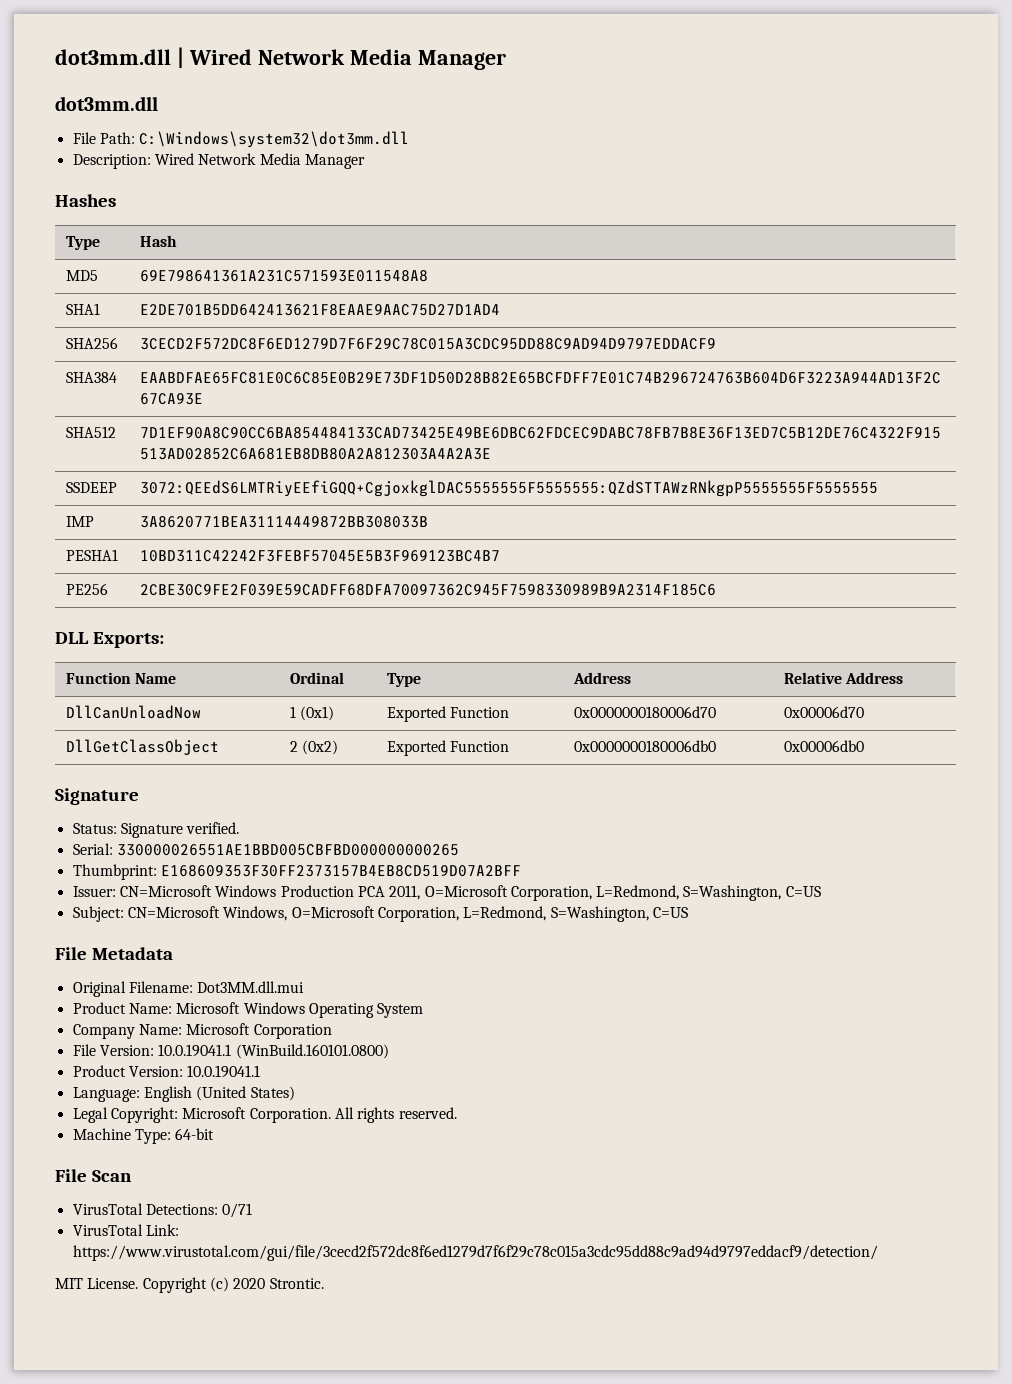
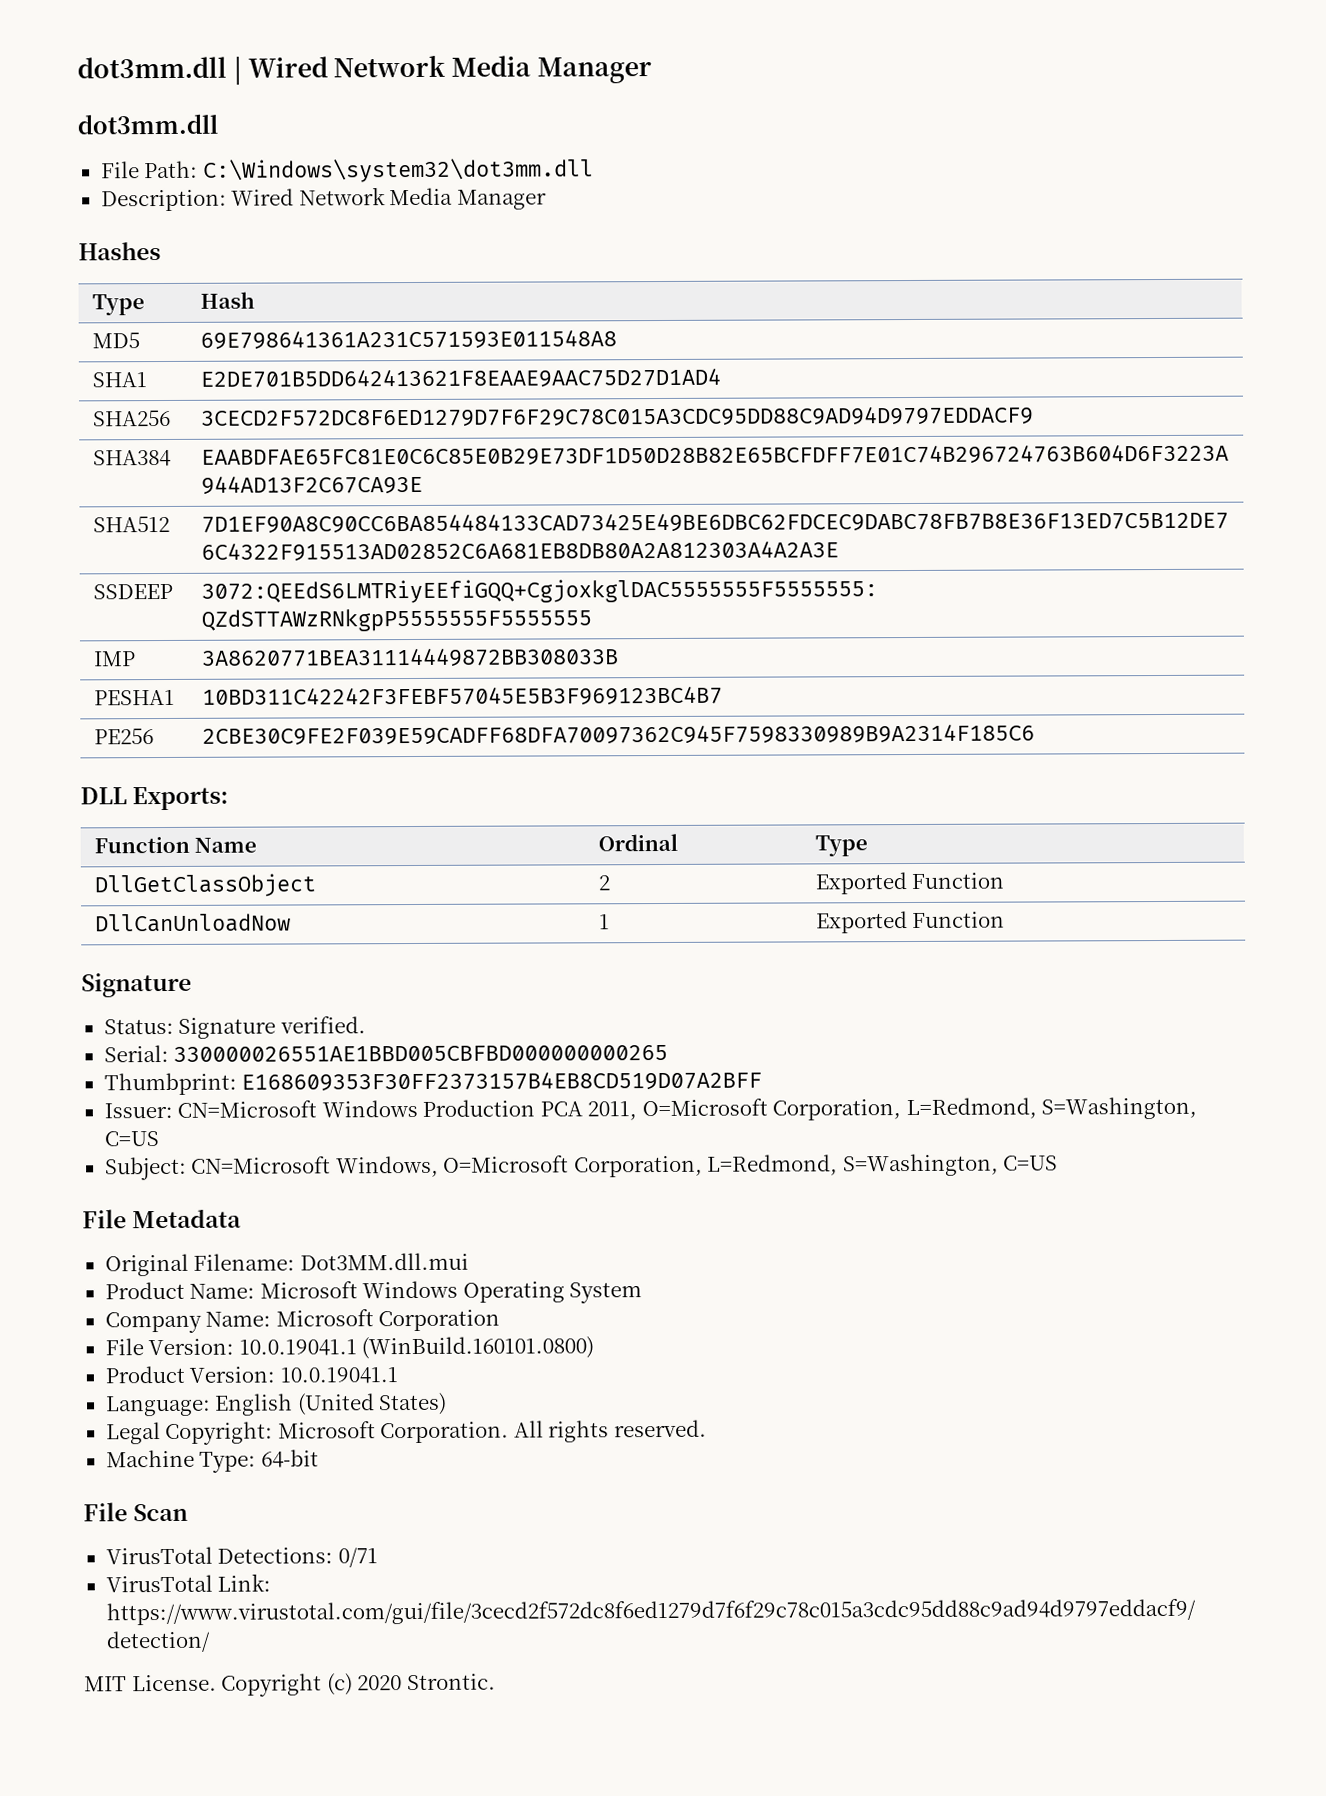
[572,672,631,684] [783,672,904,684] | Address | Relative Address -> [93,873,316,898] [597,875,610,891] [814,872,1005,895] // DllGetClassObject | 2 | Exported Function
[300,706,335,721] [386,706,510,722] [573,706,716,718] [783,706,864,718] [65,739,219,755] [289,740,339,755] [386,740,510,756] [573,740,716,752] [783,740,864,752] (0x1) | Exported Function | 0x0000000180006d70 | 0x00006d70 // DllGetClassObject | 2 (0x2) | Exported Function | 0x0000000180006db0 | 0x00006db0 -> [815,911,1006,934] | Exported Function

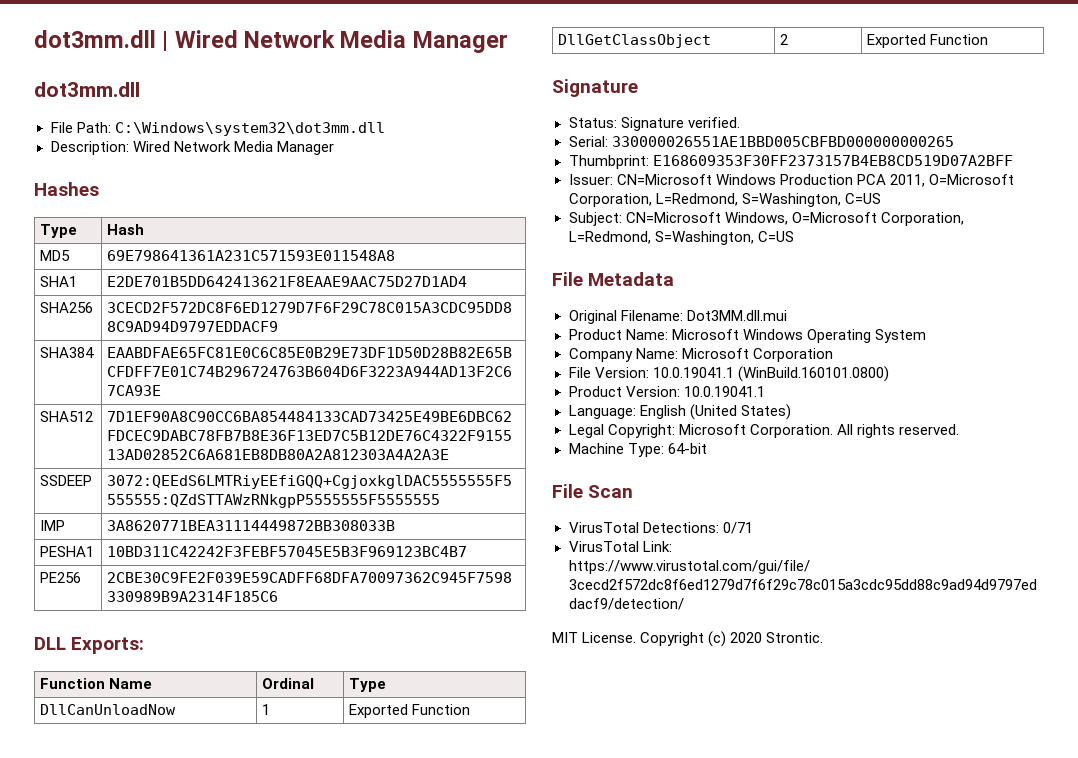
[93,873,316,898] [597,875,610,891] [814,872,1005,895] [94,913,291,933] [598,914,610,930] DllGetClassObject | 2 | Exported Function // DllCanUnloadNow | 1 -> [40,704,177,715] [262,704,271,715] [349,704,471,718] [558,34,712,48] [780,34,789,45] DllCanUnloadNow | 1 | Exported Function // DllGetClassObject | 2

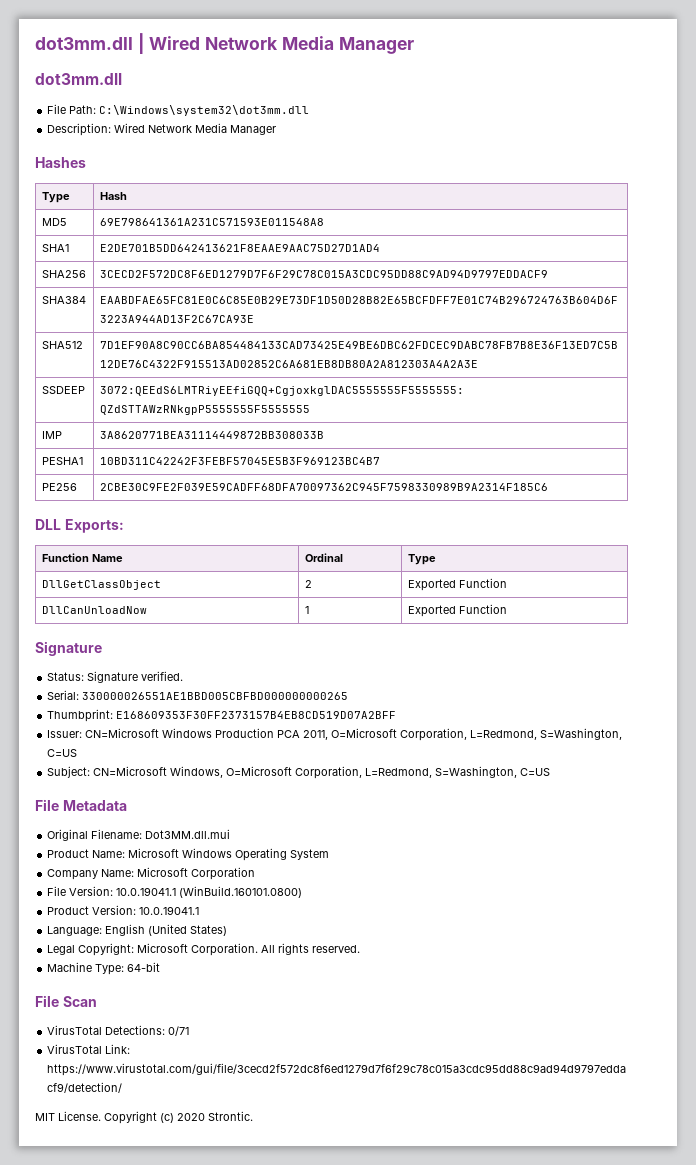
[40,704,177,715] [262,704,271,715] [349,704,471,718] [558,34,712,48] [780,34,789,45] DllCanUnloadNow | 1 | Exported Function // DllGetClassObject | 2 -> [41,580,161,590] [304,580,312,588] [407,578,507,591] [41,606,147,614] [304,606,309,614] DllGetClassObject | 2 | Exported Function // DllCanUnloadNow | 1

